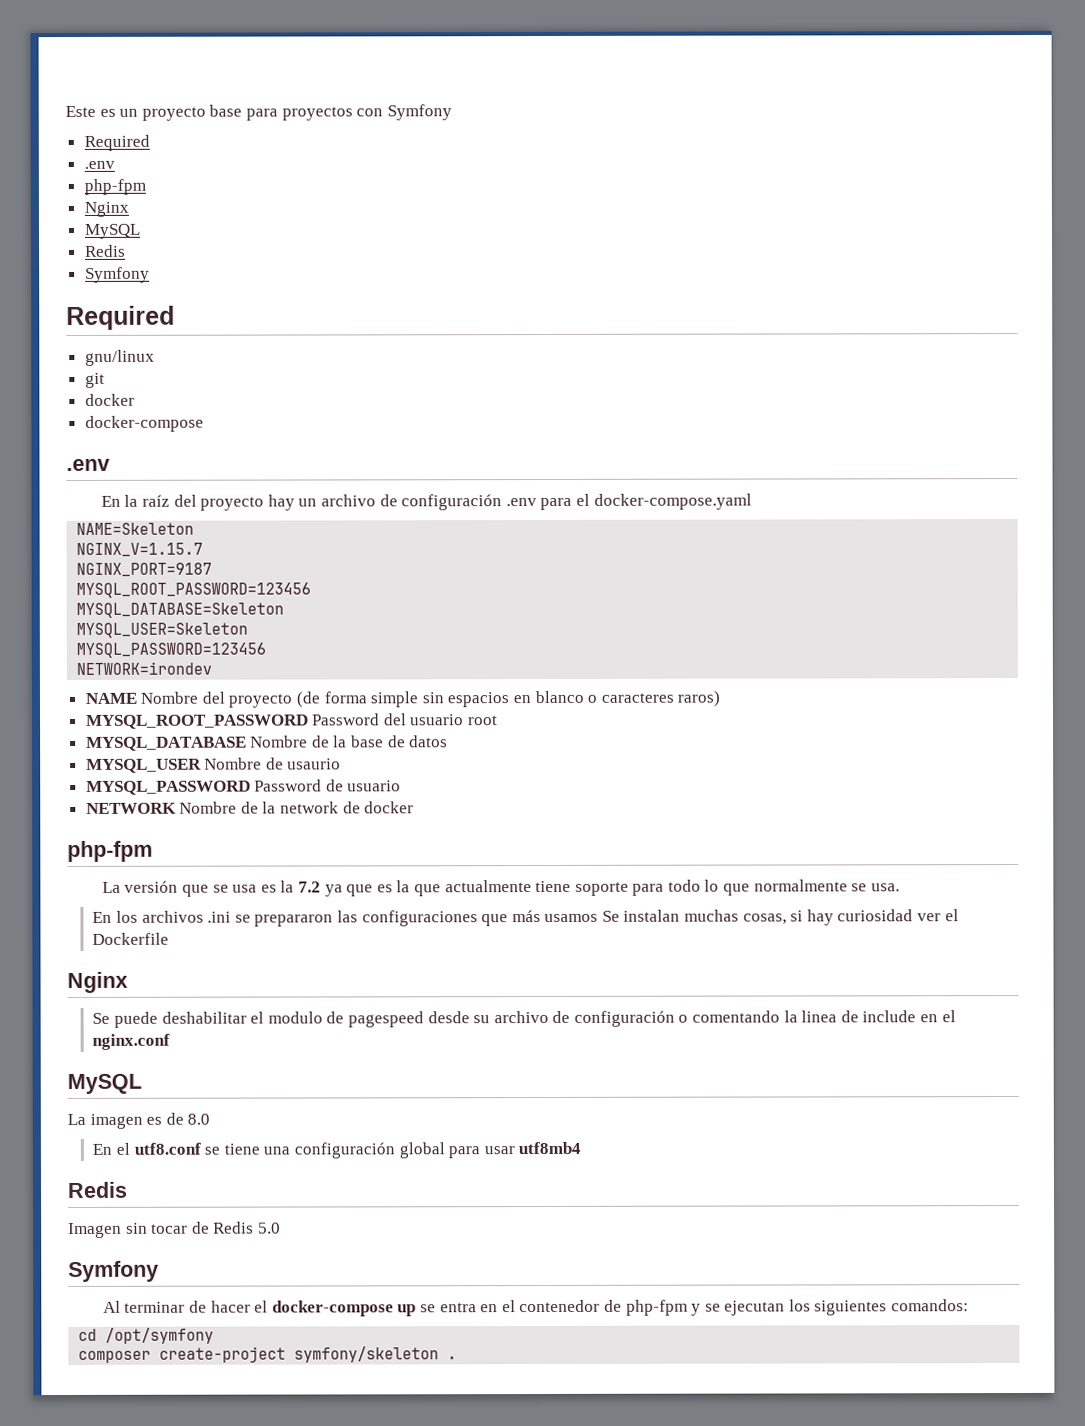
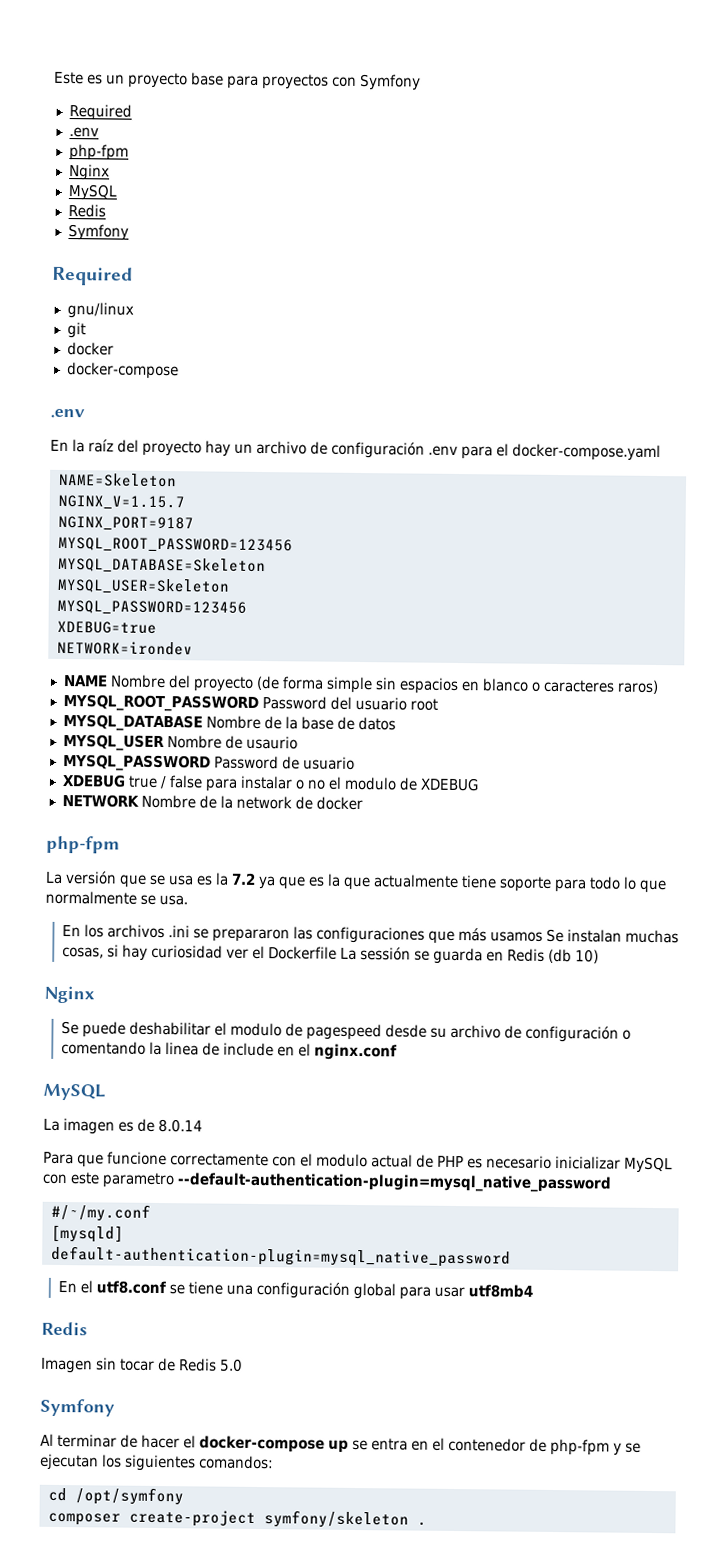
(267, 650) none -> [56,620,157,634] // XDEBUG=true
(402, 786) none -> [61,773,479,792] // XDEBUG true / false para instalar o no el modulo de XDEBUG
(170, 938) none -> [340,947,600,965] La sessión se guarda en Redis (db 10)
[187,1113,211,1125] 8.0 -> [158,1118,203,1133] [43,1151,673,1174] [42,1172,612,1193] [50,1203,151,1222] [50,1224,124,1243] [50,1245,511,1268] 8.0.14 // Para que funcione correctamente con el modulo actual de PHP es necesario inicializar MySQL con este parametro --default-authentication-plugin=mysql_native_password // #/~/my.conf // [mysqld] // default-authentication-plugin=mysql_native_password

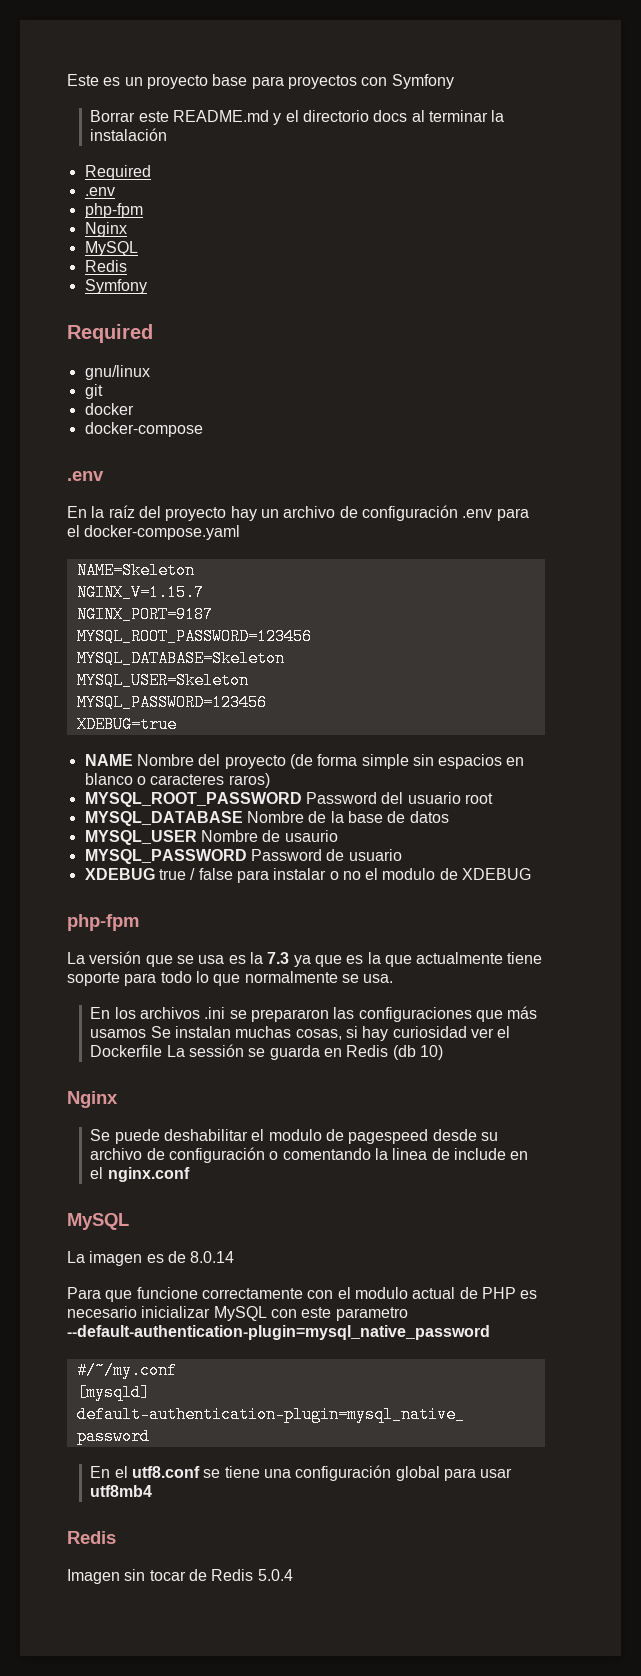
(421, 82) none -> [90,110,505,125] [90,128,168,141] // Borrar este README.md y el directorio docs al terminar la instalación
[56,640,193,656] // NETWORK=irondev -> (177, 724) none
[61,793,363,811] // NETWORK Nombre de la network de docker -> (532, 874) none
[231,872,256,885] 7.2 -> [267,952,290,964] 7.3
[220,1358,243,1372] [40,1398,115,1417] [40,1433,641,1456] [40,1453,274,1472] [47,1487,184,1506] [47,1509,427,1529] 5.0 // Symfony // Al terminar de hacer el docker-compose up se entra en el contenedor de php-fpm y se ejecutan los siguientes comandos: // cd /opt/symfony // composer create-project symfony/skeleton . -> [257,1569,293,1581] 5.0.4

